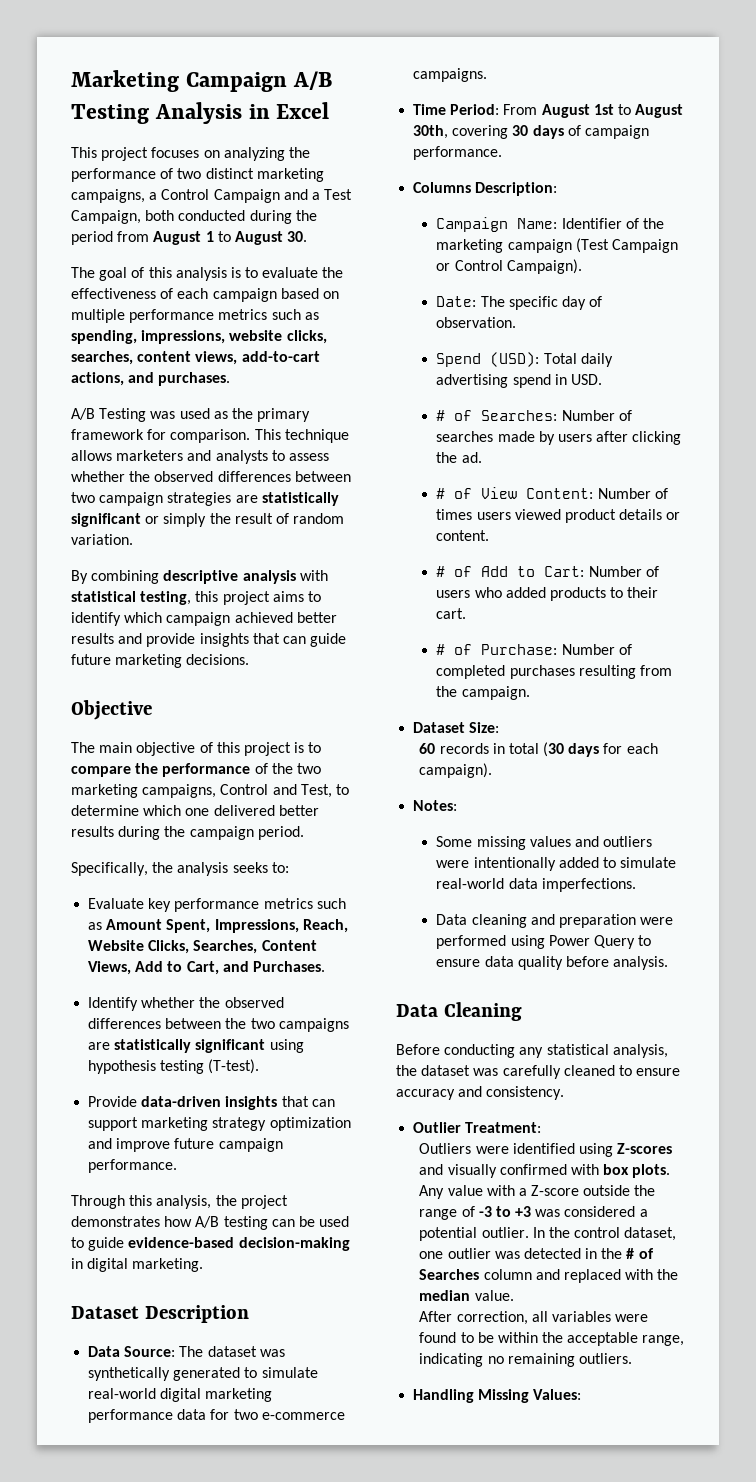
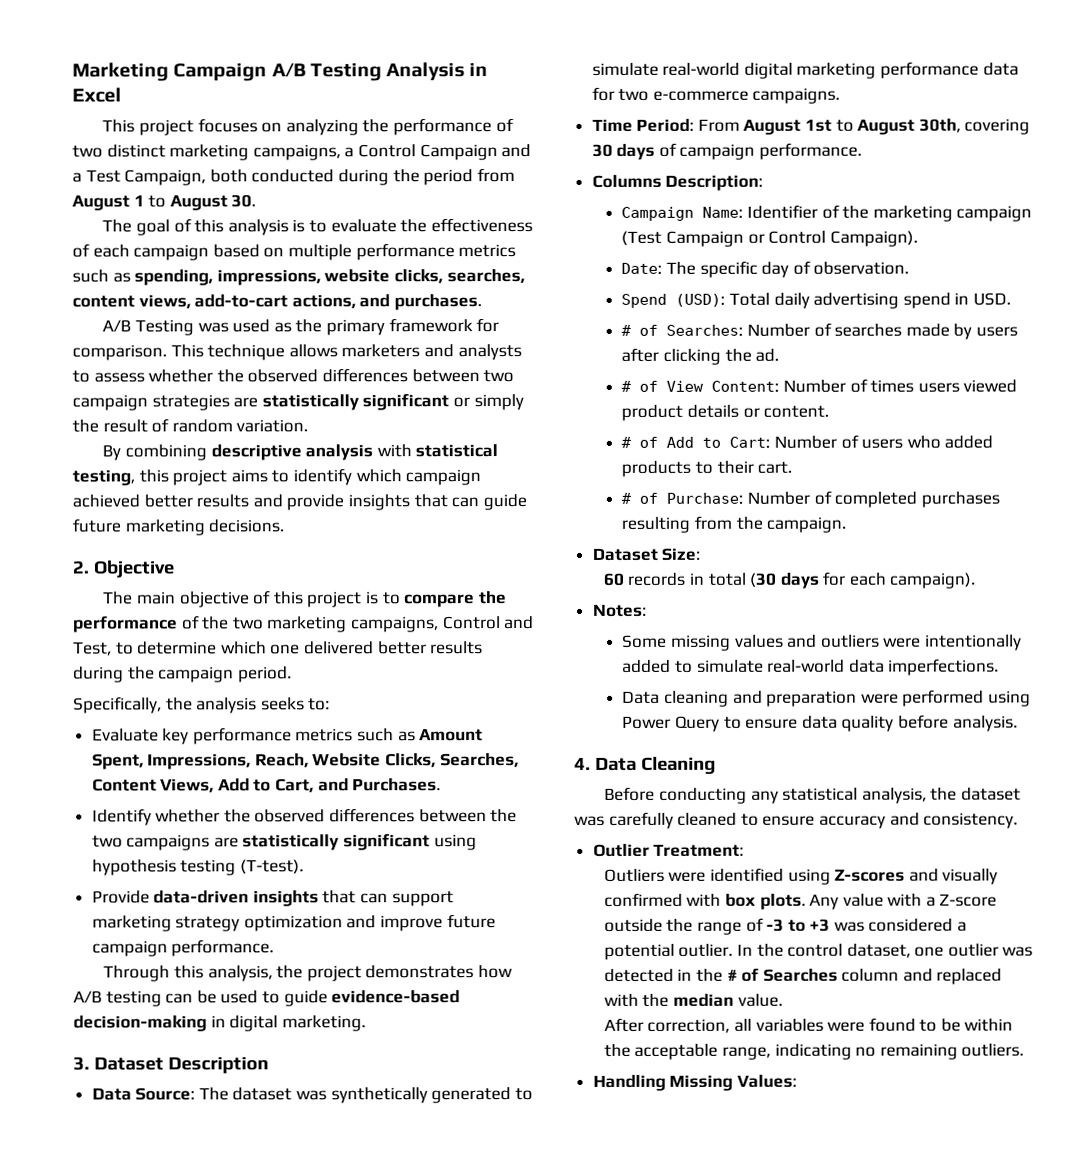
(250, 659) none -> [72,560,89,574] 2.
(204, 1265) none -> [73,1056,90,1071] 3.
(669, 963) none -> [574,757,591,770] 4.

